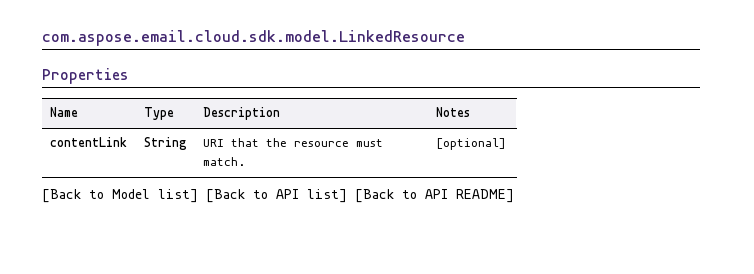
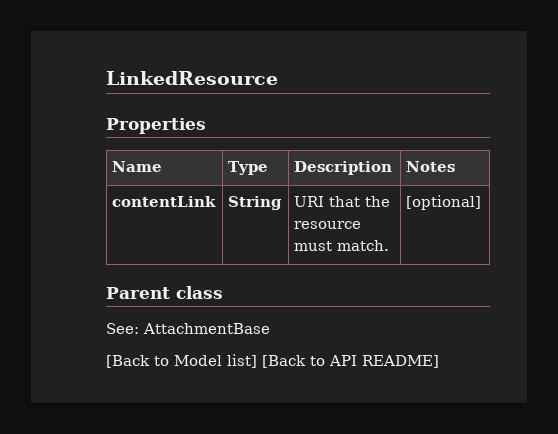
[42,30,465,46] com.aspose.email.cloud.sdk.model.LinkedResource -> [106,71,278,85] LinkedResource
(507, 144) none -> [106,286,223,299] [106,323,270,334] // Parent class // See: AttachmentBase
[307,189,448,203] list] [Back to API -> (357, 360) none

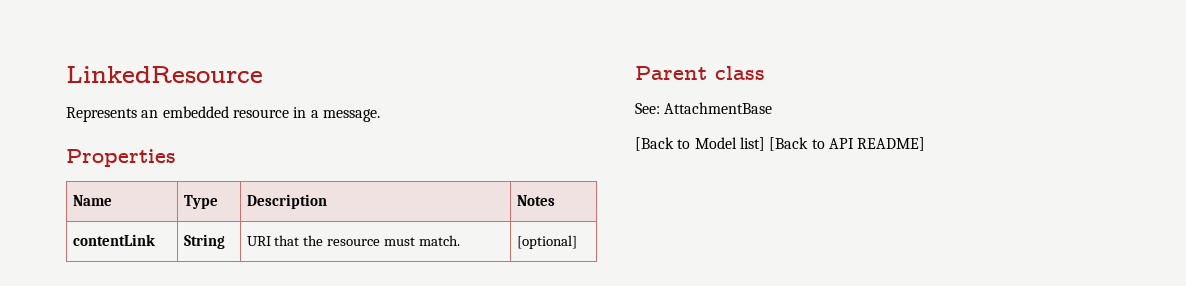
(278, 78) none -> [66,106,380,122] // Represents an embedded resource in a message.

